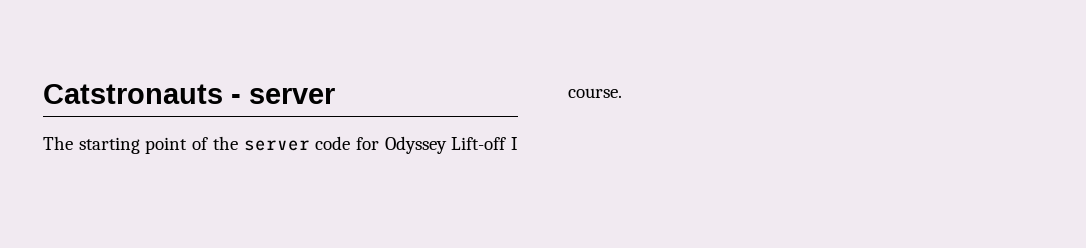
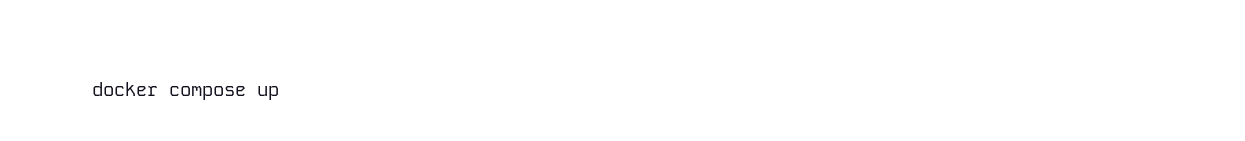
[43,84,335,104] [43,136,518,154] [568,88,622,98] Catstronauts - server // The starting point of the server code for Odyssey Lift-off I course. -> [92,82,279,100] docker compose up

